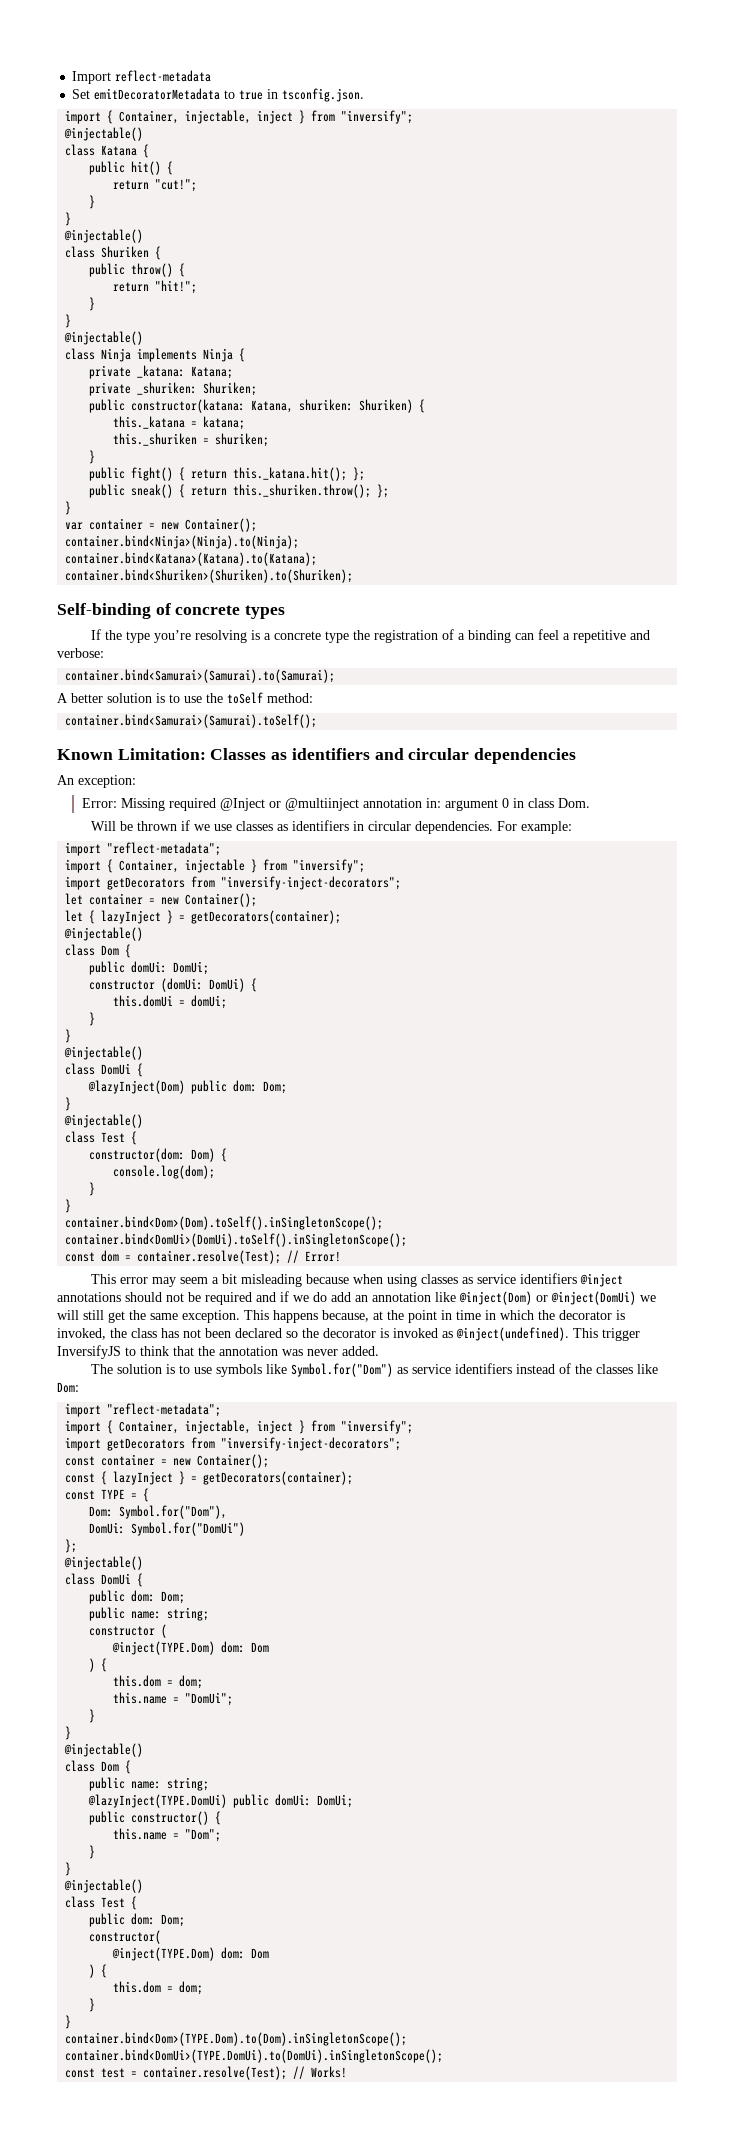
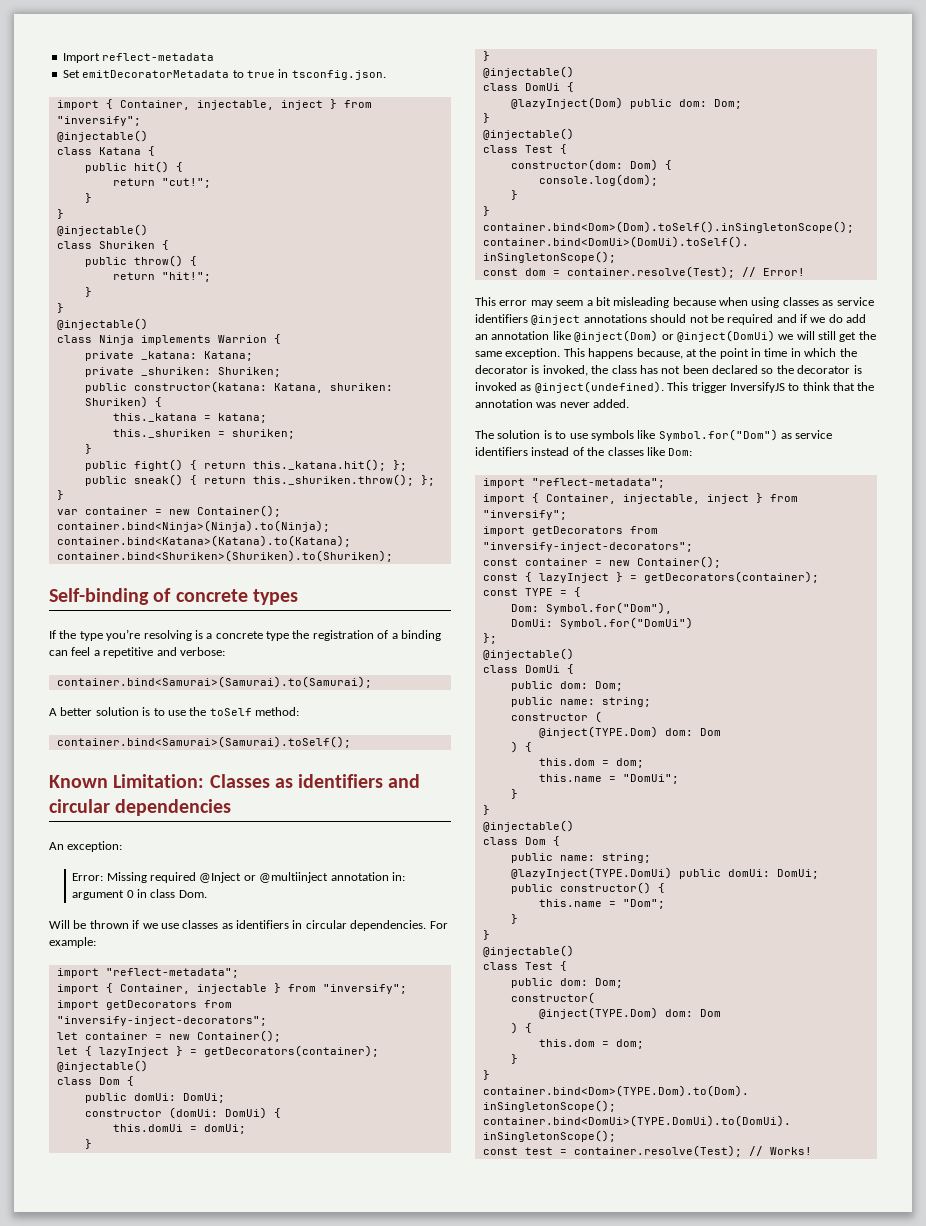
[203,348,234,362] Ninja -> [217,335,267,343] Warrion

